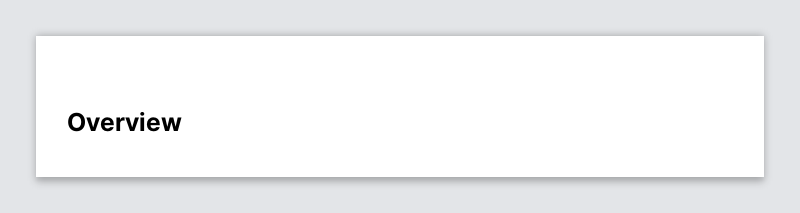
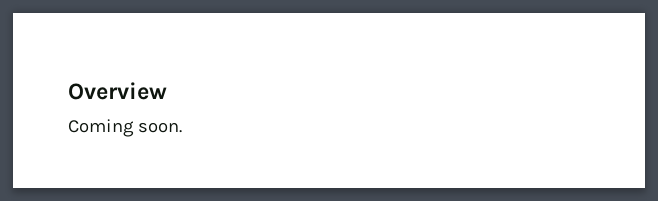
(182, 121) none -> [68,119,182,137] // Coming soon.

